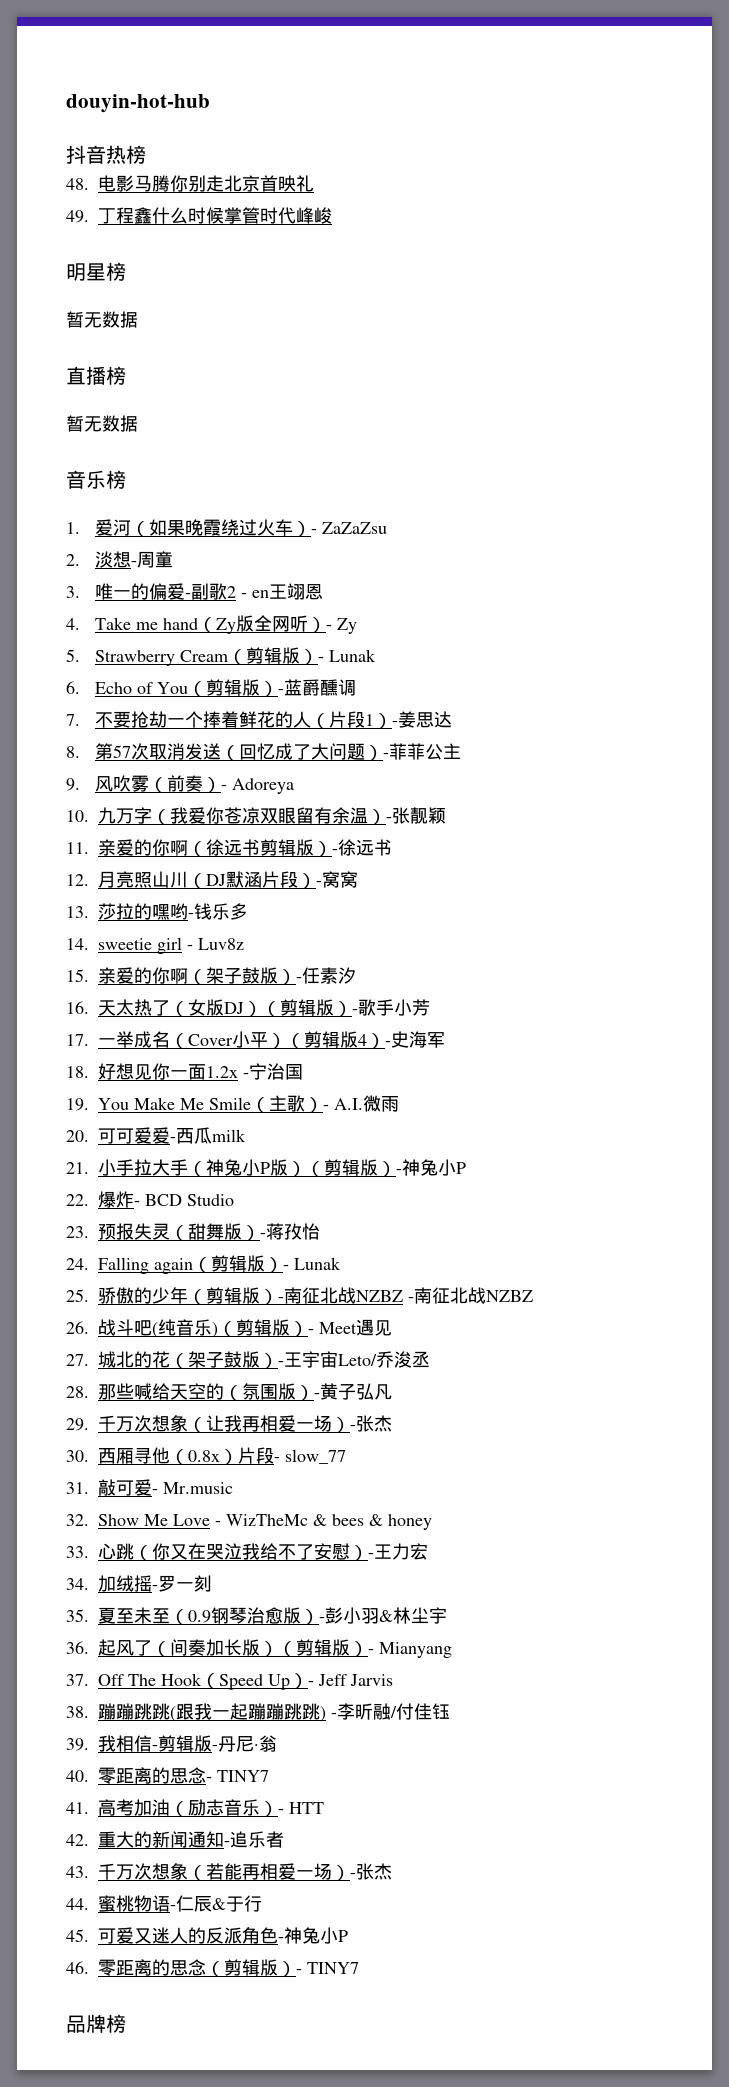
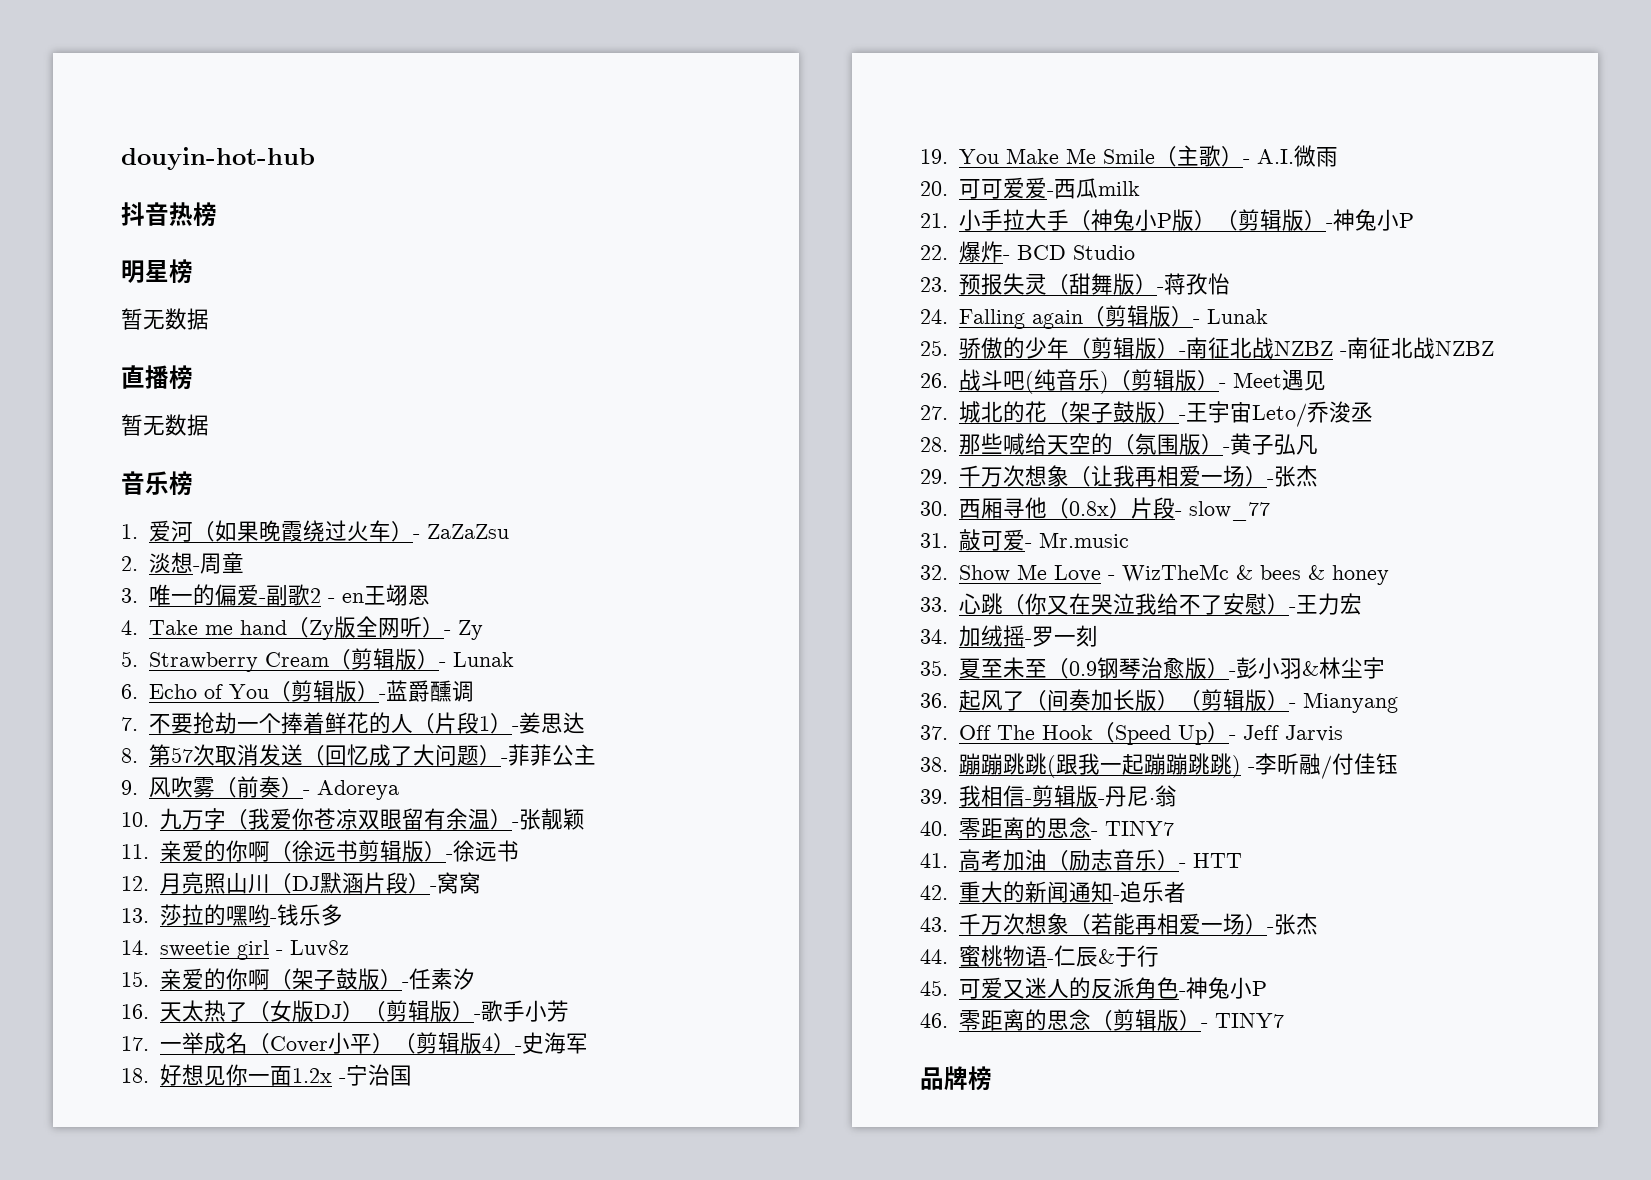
[66,175,314,192] [66,207,332,224] // 48.电影马腾你别走北京首映礼 // 49.丁程鑫什么时候掌管时代峰峻 -> (217, 214) none

